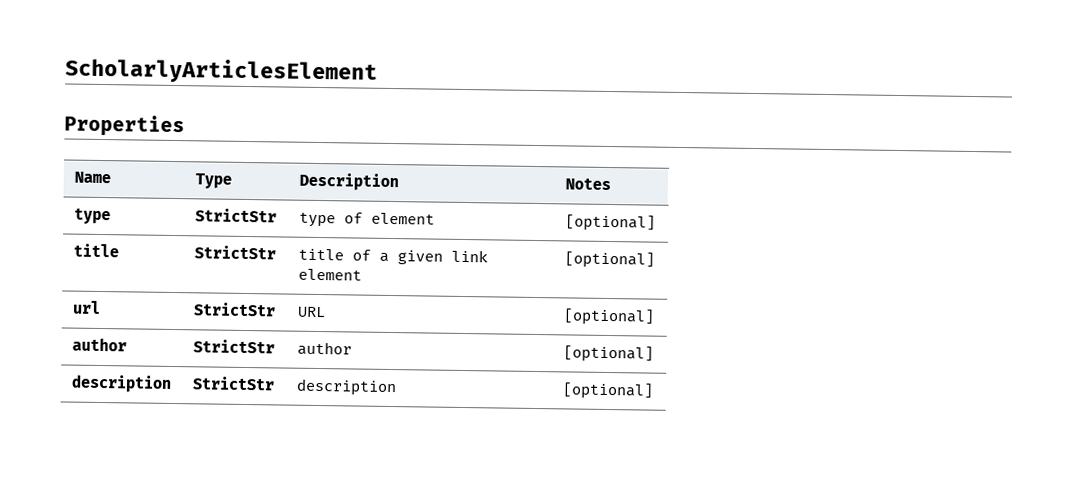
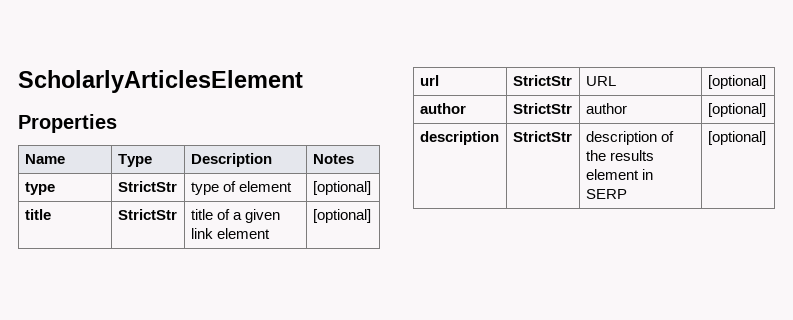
(397, 387) none -> [660,131,674,142] [585,150,654,161] [585,169,653,180] [585,189,627,199] of the results element in SERP

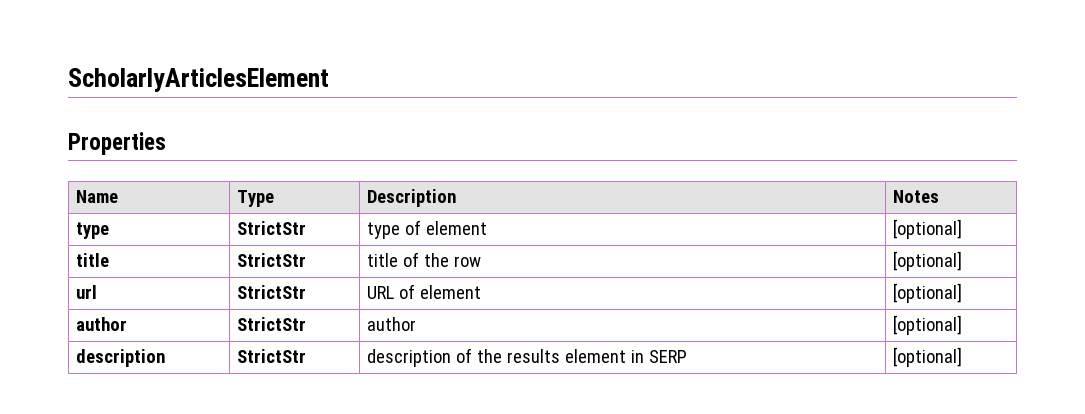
[232,209,280,223] [190,228,270,239] a given link element -> [423,253,481,267] the row
(616, 81) none -> [398,284,481,299] of element

